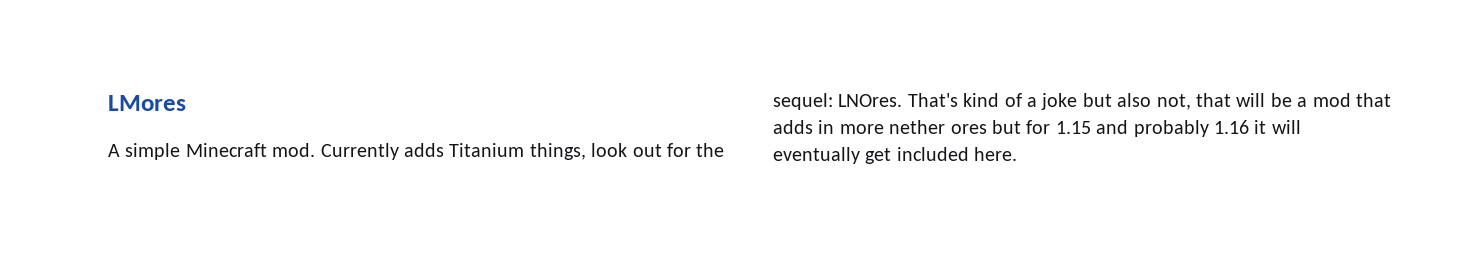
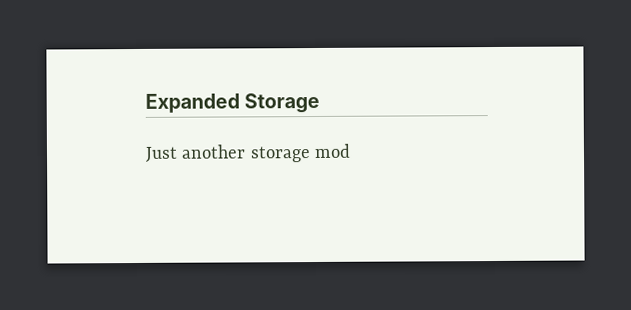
[108,95,186,111] [108,143,725,160] [773,93,1391,110] [773,120,1301,137] [773,147,1018,164] LMores // A simple Minecraft mod. Currently adds Titanium things, look out for the sequel: LNOres. That's kind of a joke but also not, that will be a mod that adds in more nether ores but for 1.15 and probably 1.16 it will eventually get included here. -> [145,92,321,114] [145,143,352,163] Expanded Storage // Just another storage mod

